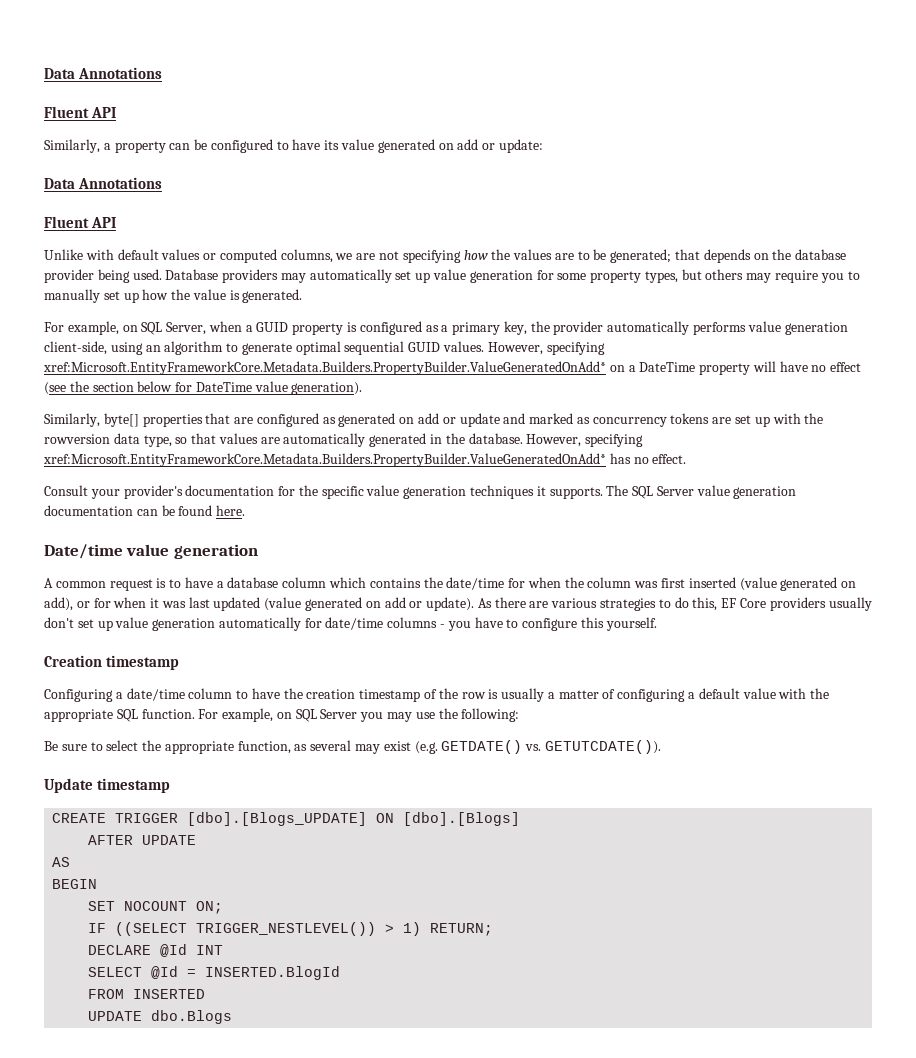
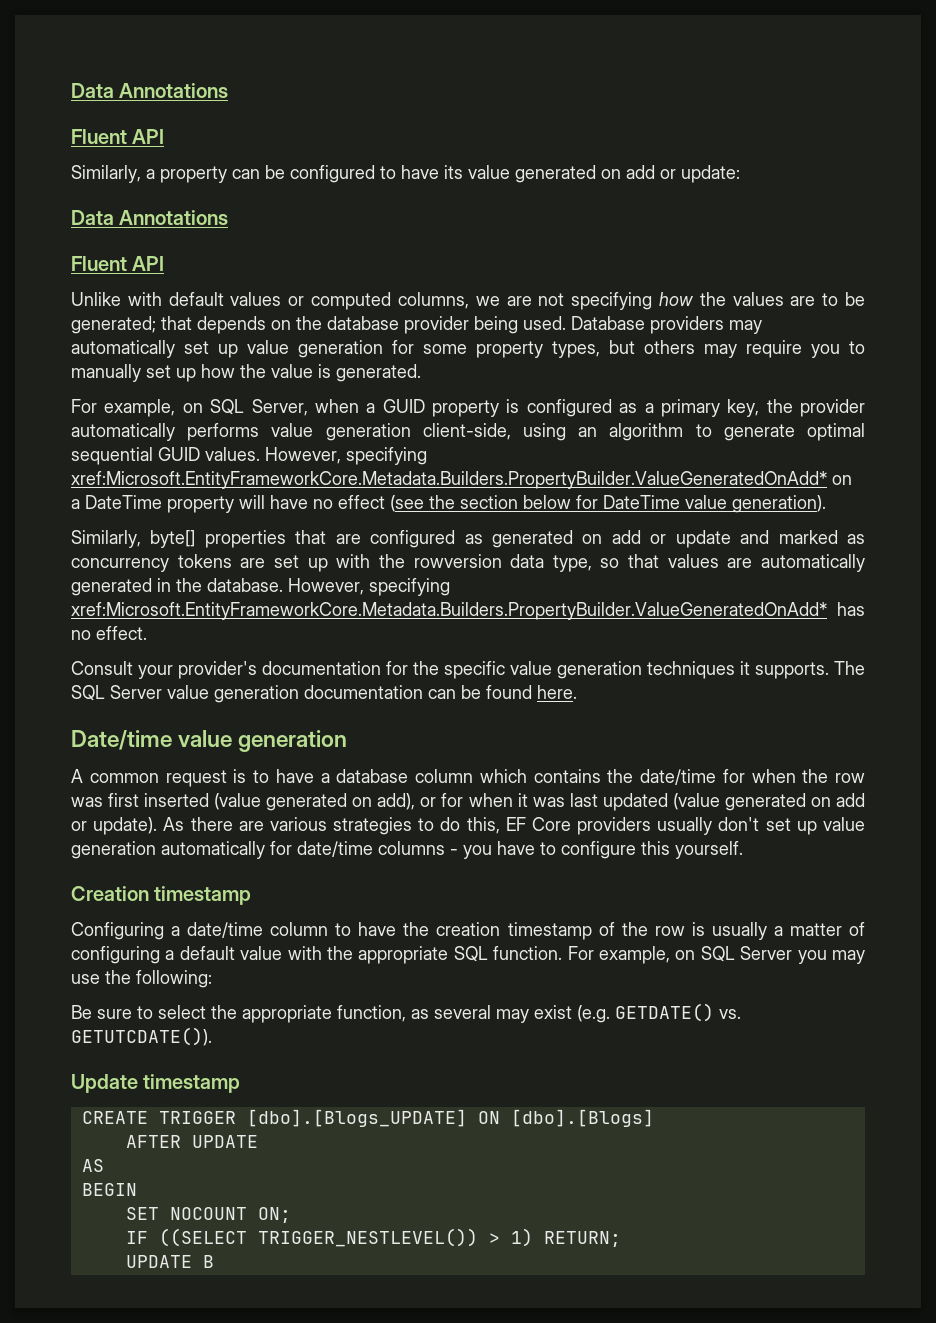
[587,577,632,588] column -> [835,773,865,783] row
[88,944,224,957] [88,966,341,980] [88,989,206,999] [88,1010,233,1024] // DECLARE @Id INT // SELECT @Id = INSERTED.BlogId // FROM INSERTED // UPDATE dbo.Blogs -> [125,1255,214,1268] // UPDATE B

